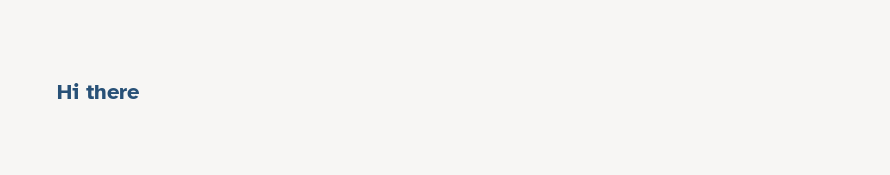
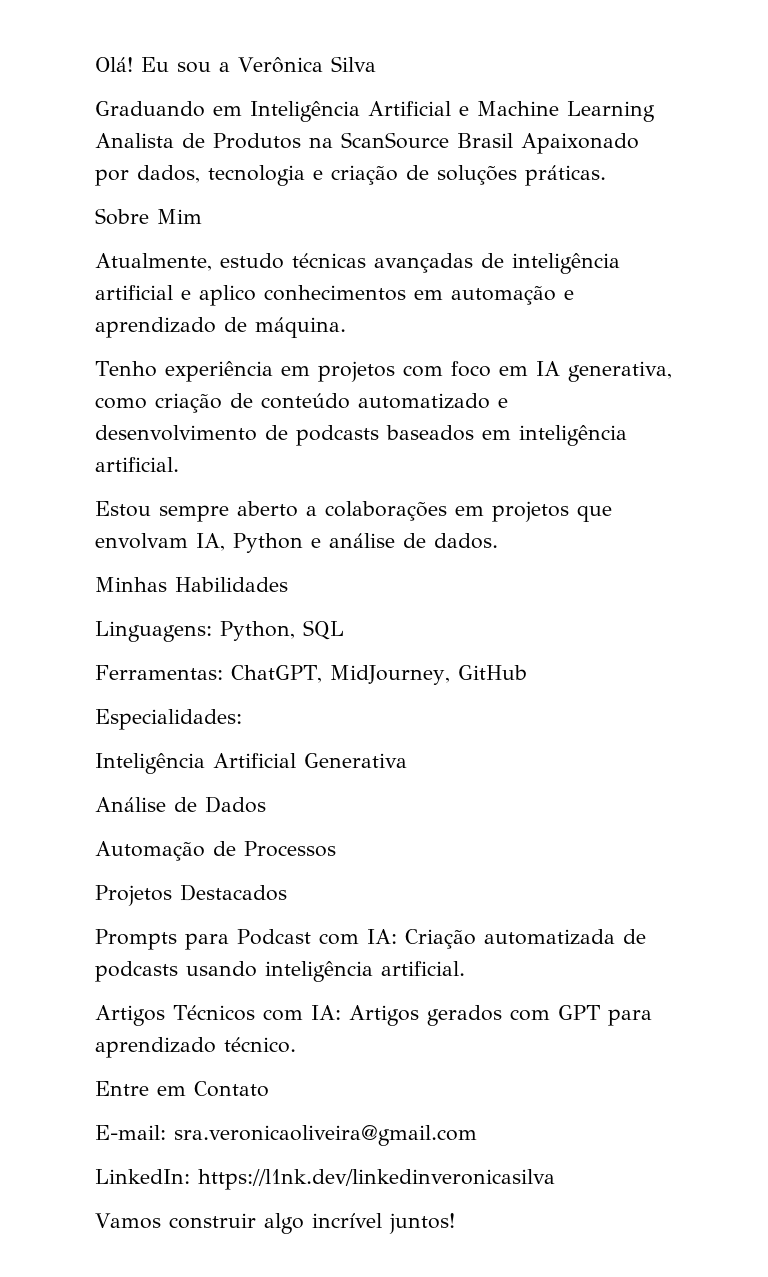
[57,83,140,99] Hi there -> [95,56,376,73] [95,101,655,122] [95,132,639,154] [95,165,606,186] [95,208,202,225] [95,253,620,274] [95,285,574,306] [95,317,346,338] [95,361,672,382] [95,393,508,413] [95,425,627,446] [95,457,179,472] [95,501,612,522] [95,533,498,553] [95,577,288,592] [95,620,344,642] [95,665,527,685] [95,709,242,730] [95,753,407,774] [95,796,266,813] [95,841,336,861] [95,884,287,906] [95,929,646,950] [95,961,465,982] [95,1005,652,1026] [95,1037,296,1058] [95,1081,269,1097] [95,1125,477,1146] [95,1169,555,1190] [95,1213,455,1234] Olá! Eu sou a Verônica Silva // Graduando em Inteligência Artificial e Machine Learning Analista de Produtos na ScanSource Brasil Apaixonado por dados, tecnologia e criação de soluções práticas. // Sobre Mim // Atualmente, estudo técnicas avançadas de inteligência artificial e aplico conhecimentos em automação e aprendizado de máquina. // Tenho experiência em projetos com foco em IA generativa, como criação de conteúdo automatizado e desenvolvimento de podcasts baseados em inteligência artificial. // Estou sempre aberto a colaborações em projetos que envolvam IA, Python e análise de dados. // Minhas Habilidades // Linguagens: Python, SQL // Ferramentas: ChatGPT, MidJourney, GitHub // Especialidades: // Inteligência Artificial Generativa // Análise de Dados // Automação de Processos // Projetos Destacados // Prompts para Podcast com IA: Criação automatizada de podcasts usando inteligência artificial. // Artigos Técnicos com IA: Artigos gerados com GPT para aprendizado técnico. // Entre em Contato // E-mail: sra.veronicaoliveira@gmail.com // LinkedIn: https://l1nk.dev/linkedinveronicasilva // Vamos construir algo incrível juntos!

